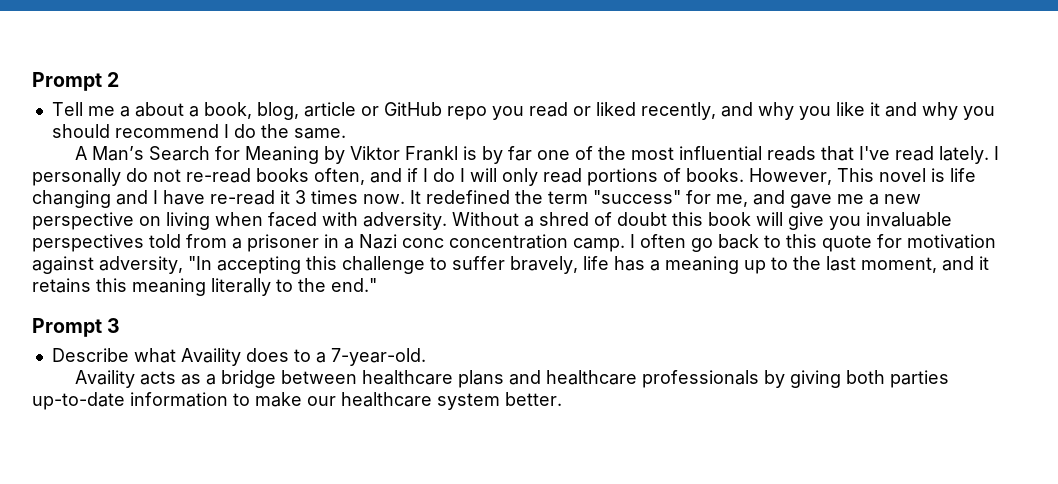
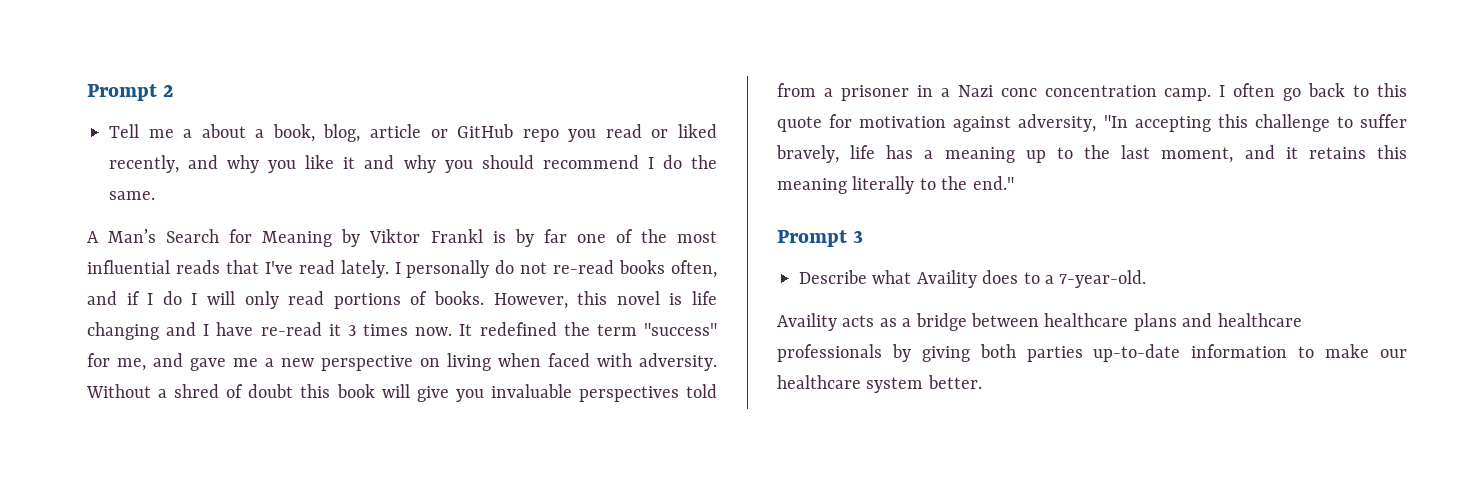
[837,168,874,182] This -> [577,291,608,305] this

